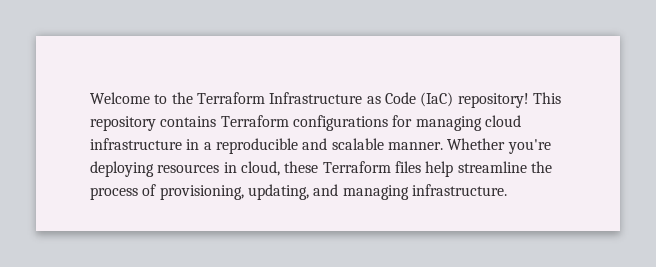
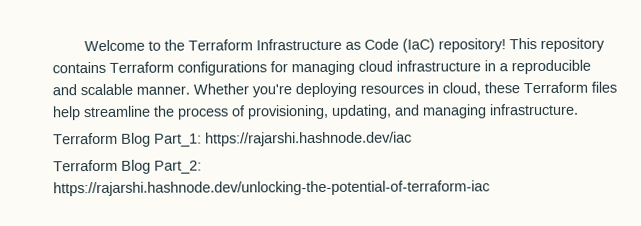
(507, 190) none -> [53,131,412,147] [53,159,202,174] [53,180,490,197] // Terraform Blog Part_1: https://rajarshi.hashnode.dev/iac // Terraform Blog Part_2: https://rajarshi.hashnode.dev/unlocking-the-potential-of-terraform-iac

